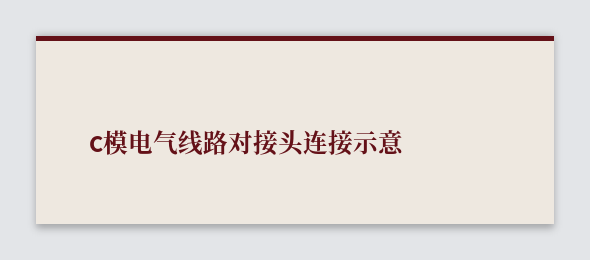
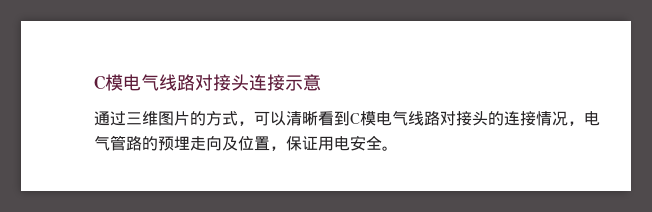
(404, 142) none -> [94,110,600,126] [94,135,398,151] // 通过三维图片的方式，可以清晰看到C模电气线路对接头的连接情况，电气管路的预埋走向及位置，保证用电安全。

